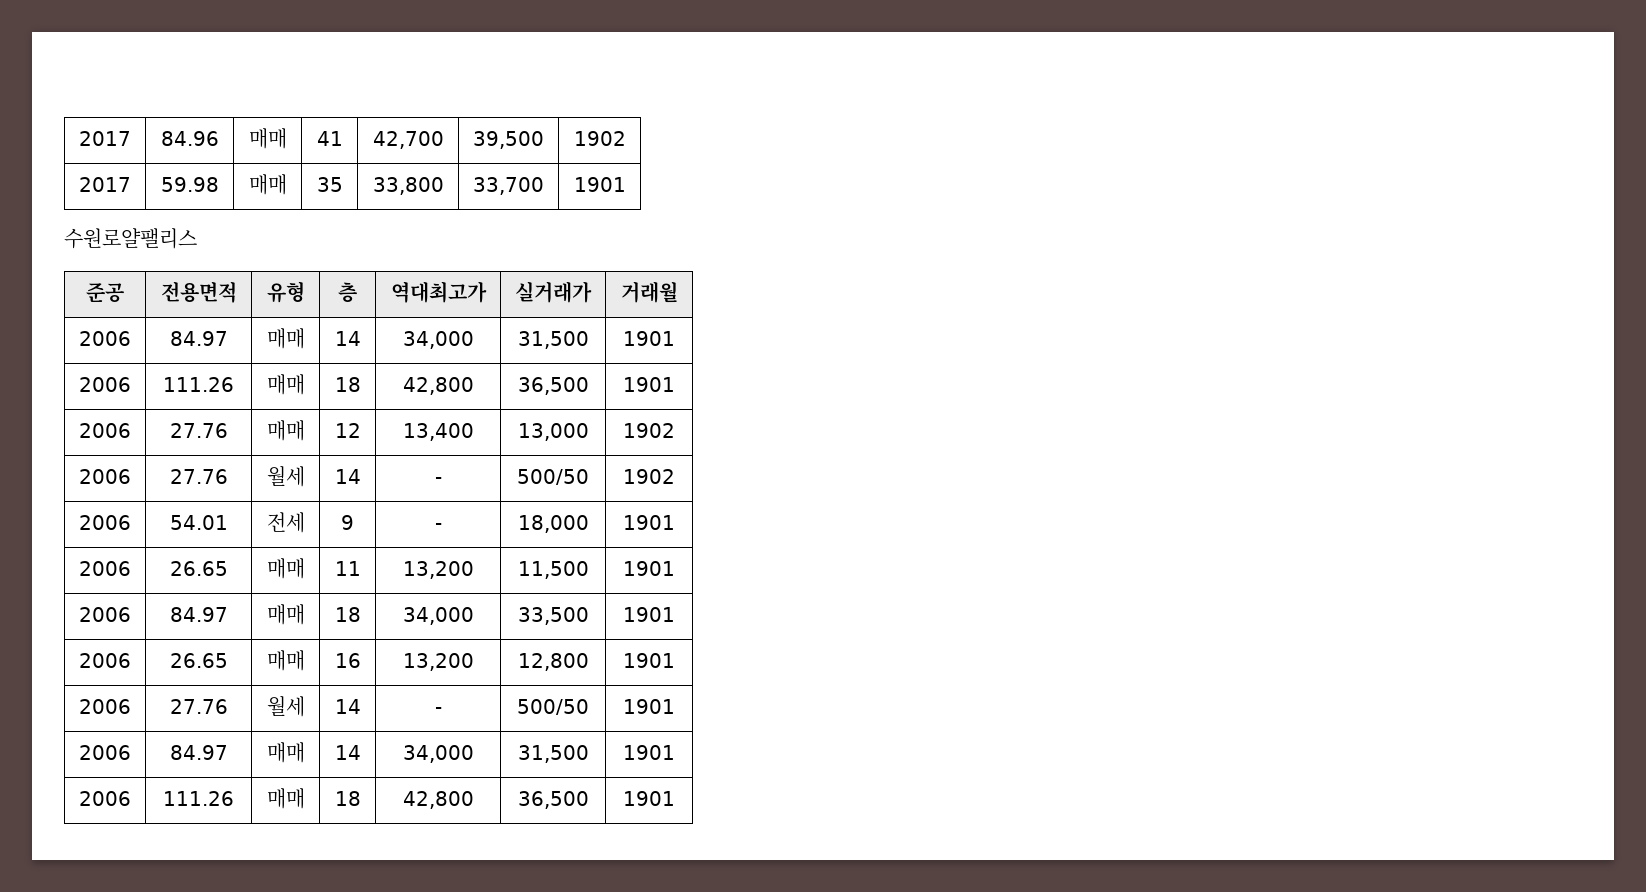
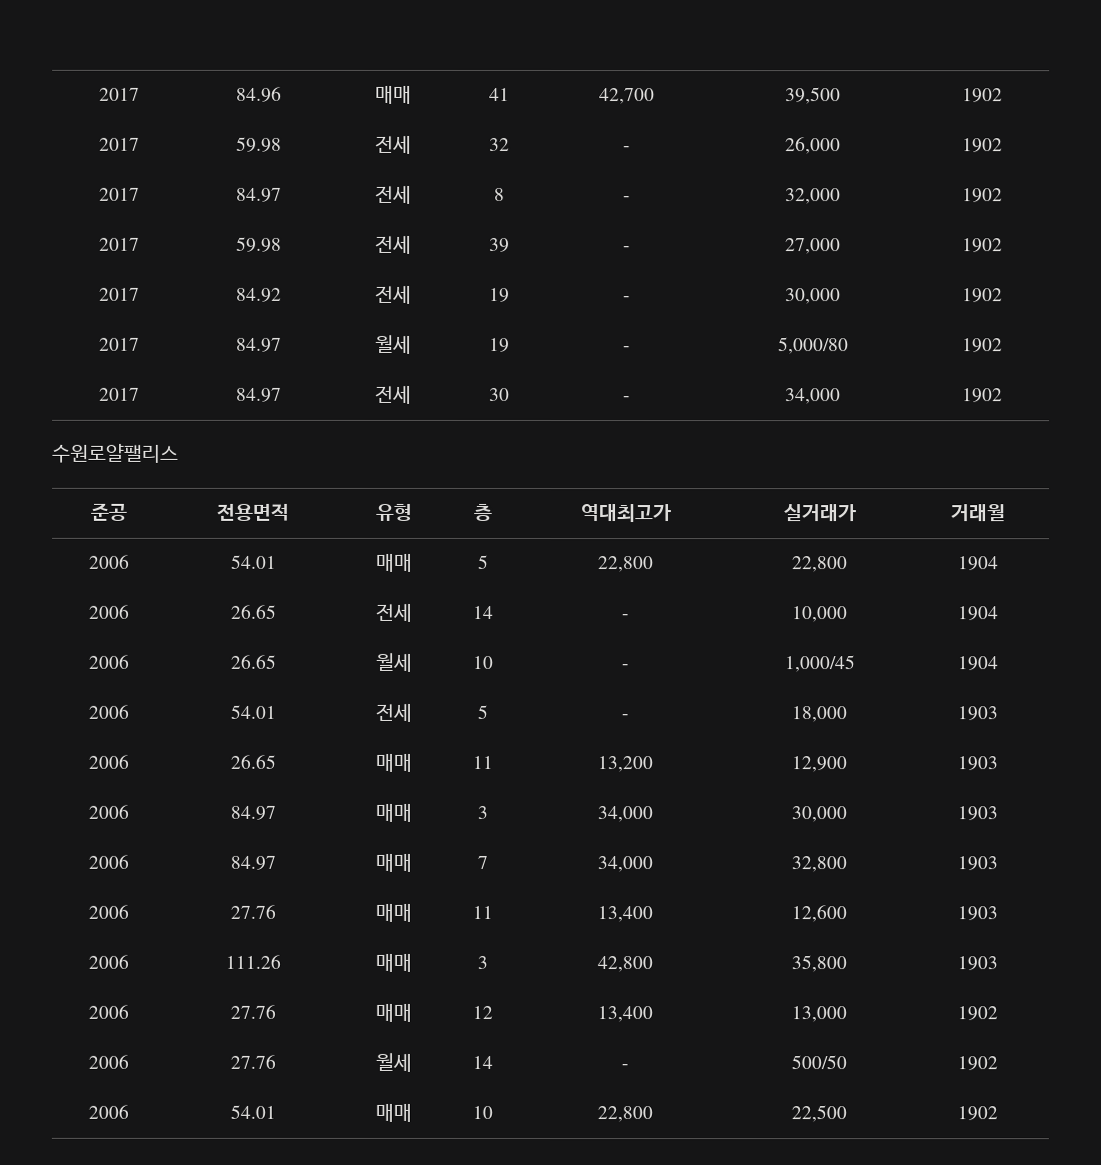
[248,174,287,195] [316,177,343,192] [372,177,444,195] [473,177,544,195] [573,177,626,192] 매매 | 35 | 33,800 | 33,700 | 1901 -> [375,135,412,154] [489,137,510,151] [623,146,631,152] [785,137,841,155] [961,138,1003,153] [99,187,140,201] [235,187,282,202] [375,185,412,204] [494,187,505,201] [623,196,631,202] [785,188,841,205] [961,188,1003,203] [99,237,140,251] [235,236,282,252] [375,235,412,254] [489,237,510,252] [623,246,631,252] [785,238,841,255] [961,238,1003,253] [99,287,140,301] [235,287,282,302] [375,285,412,304] [489,287,510,302] [623,296,631,302] [785,288,841,305] [961,288,1003,303] [99,337,140,351] [235,337,282,352] [375,334,412,354] [489,337,510,352] [623,346,631,352] [777,337,849,355] [961,338,1003,353] [99,387,140,401] [235,387,282,402] [375,385,412,404] [489,387,510,401] [623,396,631,402] [785,388,841,405] [961,388,1003,403] 전세 | 32 | - | 26,000 | 1902 // 2017 | 84.97 | 전세 | 8 | - | 32,000 | 1902 // 2017 | 59.98 | 전세 | 39 | - | 27,000 | 1902 // 2017 | 84.92 | 전세 | 19 | - | 30,000 | 1902 // 2017 | 84.97 | 월세 | 19 | - | 5,000/80 | 1902 // 2017 | 84.97 | 전세 | 30 | - | 34,000 | 1902
[79,331,131,346] [169,331,228,346] [266,328,305,349] [334,331,361,346] [402,331,474,349] [517,331,589,349] [623,331,675,346] [79,377,131,392] [163,377,234,392] [266,374,305,395] [334,377,361,392] [402,377,474,395] [517,377,589,395] [623,377,675,392] // 2006 | 84.97 | 매매 | 14 | 34,000 | 31,500 | 1901 // 2006 | 111.26 | 매매 | 18 | 42,800 | 36,500 | 1901 -> [88,554,130,569] [230,554,277,569] [376,553,413,572] [478,554,489,569] [598,556,654,573] [792,556,848,573] [958,556,999,571] [87,604,129,619] [229,604,276,619] [375,603,412,622] [472,605,493,619] [621,614,629,620] [791,606,847,623] [957,606,998,621] [87,654,129,669] [229,654,276,669] [375,652,412,672] [472,655,493,669] [621,664,629,670] [783,655,855,673] [957,656,998,671] [87,704,129,719] [229,704,276,719] [375,703,412,722] [477,704,488,719] [621,714,629,720] [791,706,847,723] [957,706,998,721] [87,754,129,769] [229,754,276,769] [375,753,412,772] [472,755,493,769] [597,756,653,773] [791,756,847,773] [957,756,998,771] [87,804,129,819] [229,805,276,820] [375,803,412,822] [477,805,488,819] [597,806,653,823] [791,806,847,823] [957,806,998,821] [87,854,129,869] [229,855,276,870] [375,853,412,872] [477,855,488,869] [597,856,653,873] [791,856,847,873] [957,856,998,871] [87,904,129,919] [229,904,276,919] [375,903,412,922] [472,905,493,919] [597,906,653,923] [791,905,847,923] [957,906,998,921] [87,954,129,969] [224,954,281,969] [375,953,412,972] [477,955,488,969] [597,956,653,973] [791,955,847,973] [957,956,998,971] // 2006 | 54.01 | 매매 | 5 | 22,800 | 22,800 | 1904 // 2006 | 26.65 | 전세 | 14 | - | 10,000 | 1904 // 2006 | 26.65 | 월세 | 10 | - | 1,000/45 | 1904 // 2006 | 54.01 | 전세 | 5 | - | 18,000 | 1903 // 2006 | 26.65 | 매매 | 11 | 13,200 | 12,900 | 1903 // 2006 | 84.97 | 매매 | 3 | 34,000 | 30,000 | 1903 // 2006 | 84.97 | 매매 | 7 | 34,000 | 32,800 | 1903 // 2006 | 27.76 | 매매 | 11 | 13,400 | 12,600 | 1903 // 2006 | 111.26 | 매매 | 3 | 42,800 | 35,800 | 1903
[266,512,305,533] [341,515,354,530] [434,523,442,530] [517,515,589,533] [623,515,675,530] [79,561,131,576] [169,561,228,576] [266,558,305,579] [334,561,361,576] [402,561,474,579] [517,561,589,579] [623,561,675,576] [79,607,131,622] [169,607,228,622] [266,604,305,625] [334,607,361,622] [402,607,474,625] [517,607,589,625] [623,607,675,622] [79,653,131,668] [169,653,228,668] [266,650,305,671] [334,653,361,668] [402,653,474,671] [517,653,589,671] [623,653,675,668] [79,699,131,714] [169,699,228,714] [266,695,305,717] [334,699,361,714] [434,707,442,714] [517,699,589,715] [623,699,675,714] [79,745,131,760] [169,745,228,760] [266,742,305,763] [334,745,361,760] [402,745,474,763] [517,745,589,763] [623,745,675,760] [79,791,131,806] [163,791,234,806] [266,788,305,809] [334,791,361,806] [402,791,474,809] [517,791,589,809] [623,791,675,806] 전세 | 9 | - | 18,000 | 1901 // 2006 | 26.65 | 매매 | 11 | 13,200 | 11,500 | 1901 // 2006 | 84.97 | 매매 | 18 | 34,000 | 33,500 | 1901 // 2006 | 26.65 | 매매 | 16 | 13,200 | 12,800 | 1901 // 2006 | 27.76 | 월세 | 14 | - | 500/50 | 1901 // 2006 | 84.97 | 매매 | 14 | 34,000 | 31,500 | 1901 // 2006 | 111.26 | 매매 | 18 | 42,800 | 36,500 | 1901 -> [375,1103,412,1122] [472,1105,493,1119] [597,1106,653,1123] [791,1105,847,1123] [957,1106,998,1121] 매매 | 10 | 22,800 | 22,500 | 1902

